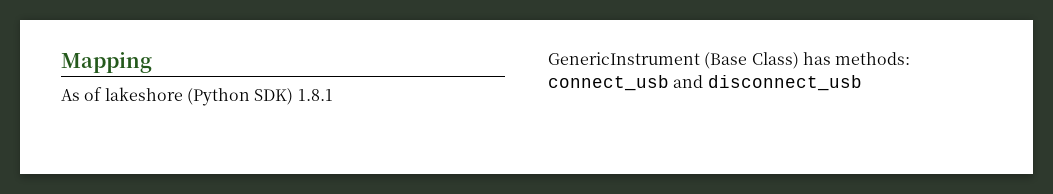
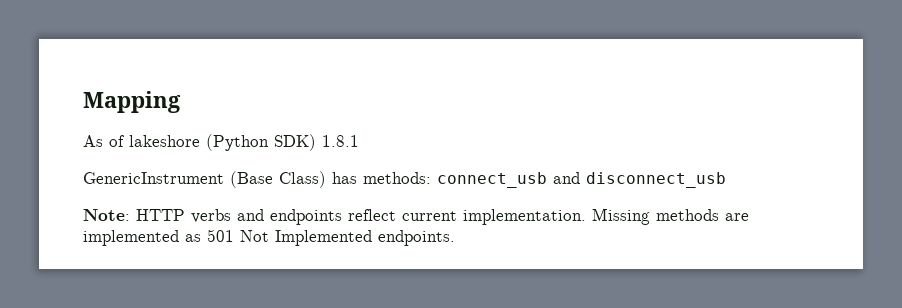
(862, 83) none -> [83,208,749,225] [83,229,455,246] // Note: HTTP verbs and endpoints reflect current implementation. Missing methods are implemented as 501 Not Implemented endpoints.

